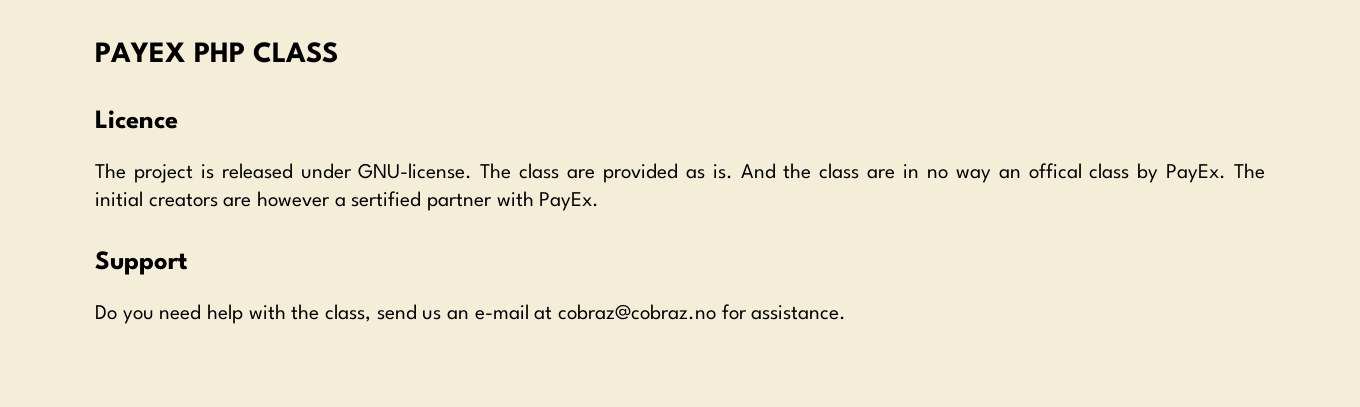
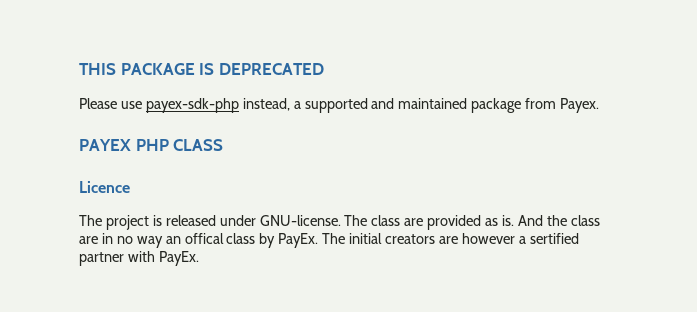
(95, 52) none -> [79,63,324,75] [79,98,600,113] THIS PACKAGE IS DEPRECATED // Please use payex-sdk-php instead, a supported and maintained package from Payex. //
[95,251,188,275] [95,304,847,324] // Support // Do you need help with the class, send us an e-mail at cobraz@cobraz.no for assistance. -> (199, 258) none

